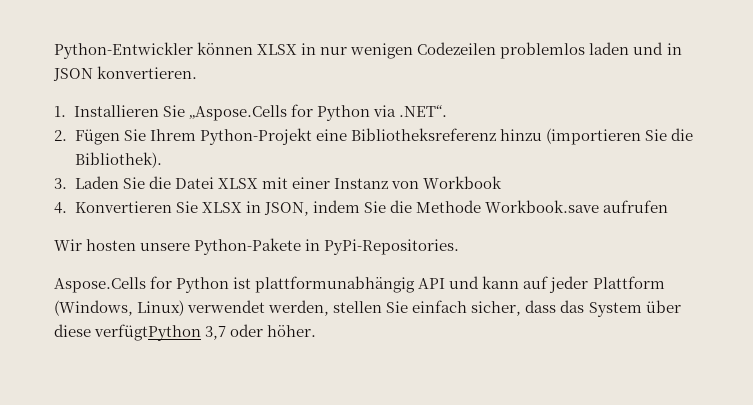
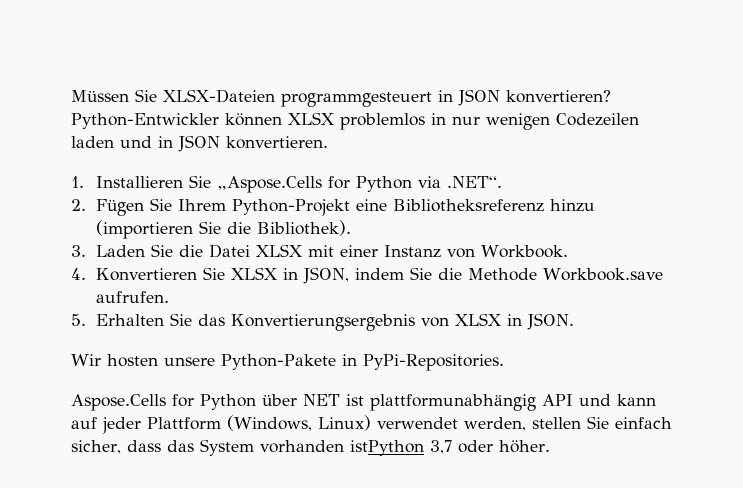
(54, 50) none -> [71,89,611,107] Müssen Sie XLSX-Dateien programmgesteuert in JSON konvertieren?
(298, 49) none -> [340,113,425,130] problemlos
[500,42,586,59] problemlos -> (639, 119) none
[422,176,502,189] Workbook -> [481,245,569,258] Workbook.
[603,200,668,213] aufrufen -> [96,291,170,303] [71,313,575,331] aufrufen. // 5. Erhalten Sie das Konvertierungsergebnis von XLSX in JSON.
(230, 285) none -> [262,394,340,406] über NET
[645,300,681,313] [54,324,202,341] über diese verfügtPython -> [260,440,424,456] vorhanden istPython

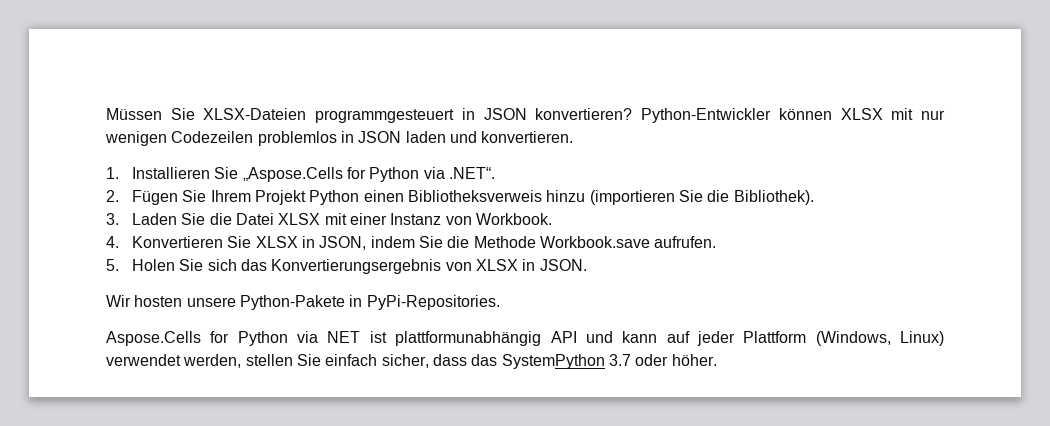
[340,113,446,130] problemlos in -> [891,108,914,120] mit
[71,135,220,152] laden und in JSON -> [257,131,477,146] problemlos in JSON laden und
[232,199,545,216] Python-Projekt eine Bibliotheksreferenz -> [254,190,542,205] Projekt Python einen Bibliotheksverweis
[96,313,193,326] Erhalten Sie -> [132,259,237,271] Holen Sie sich
[262,394,297,406] über -> [297,331,319,343] via
[200,439,452,456] System vorhanden istPython 3,7 -> [501,354,631,369] SystemPython 3.7

